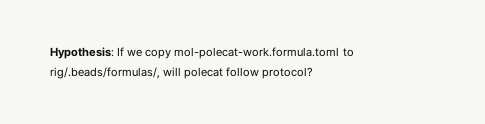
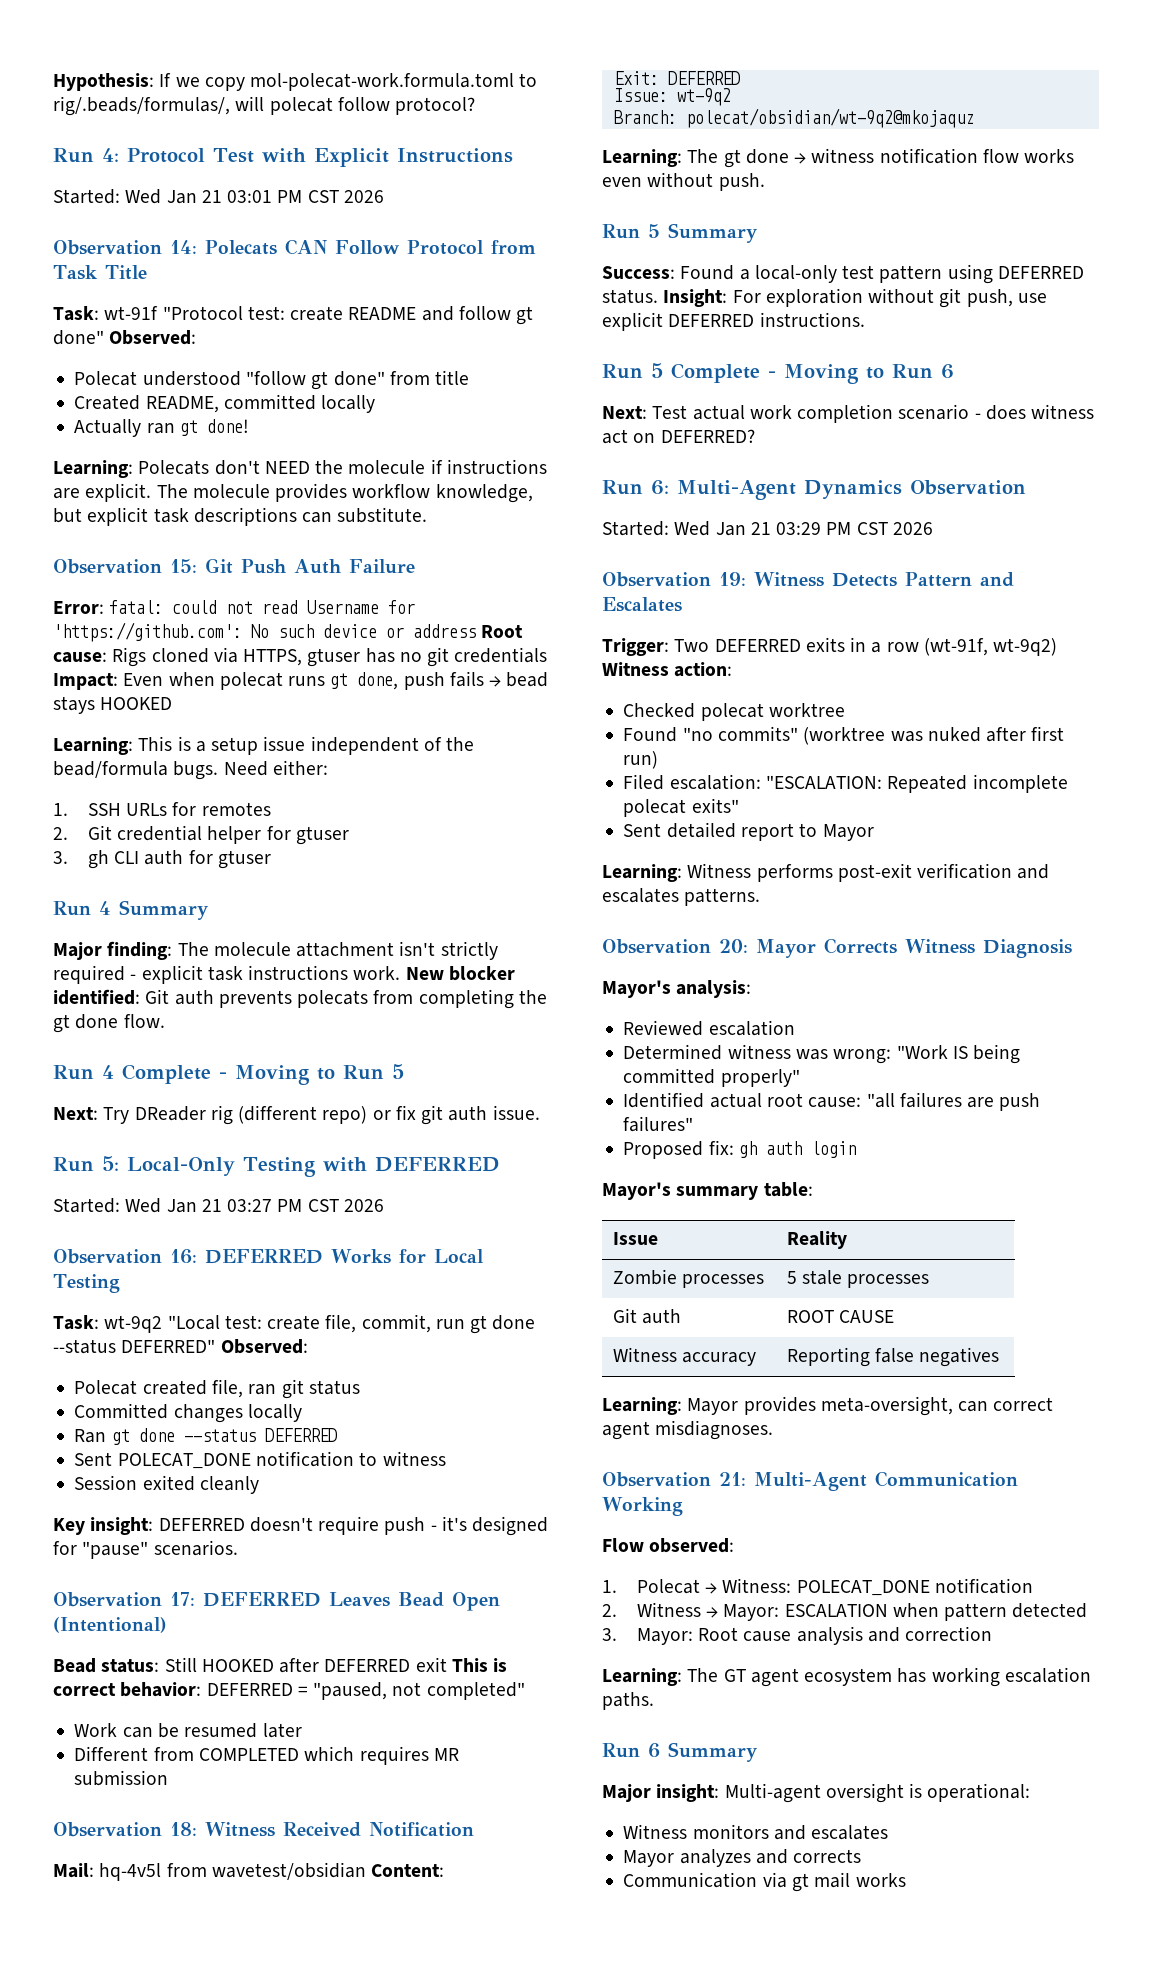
(314, 73) none -> [53,148,513,167] [53,189,384,204] [53,239,536,255] [53,265,147,280] [53,306,534,325] [53,330,197,345] [74,370,470,390] [74,394,376,413] [74,419,249,437] [53,459,547,478] [53,483,533,503] [53,507,428,526] [53,558,415,574] [53,600,416,614] [53,622,524,642] [53,647,548,667] [53,671,549,690] [53,696,173,714] [53,736,475,755] [53,760,328,780] [53,802,271,816] [53,825,349,845] [53,850,271,869] [53,900,209,920] [53,941,498,960] [53,965,515,984] [53,989,547,1009] [53,1014,165,1033] [53,1064,404,1085] [53,1105,540,1125] [53,1156,500,1177] [53,1198,384,1213] [53,1249,483,1264] [53,1274,120,1293] [53,1314,536,1334] [53,1339,308,1354] [74,1379,360,1399] [74,1403,302,1423] [74,1428,337,1445] [74,1451,446,1469] [74,1475,259,1494] [53,1516,549,1536] [53,1540,238,1559] [53,1592,500,1611] [53,1617,167,1633] [53,1657,508,1673] [53,1682,525,1700] [74,1723,302,1738] [74,1746,459,1765] [74,1770,169,1786] [53,1822,474,1837] [53,1862,445,1881] [613,71,740,85] [613,88,731,106] [613,108,974,128] [602,148,1075,168] [602,172,765,191] [602,223,758,243] [602,264,1084,284] [602,288,1047,308] [602,312,865,331] [602,363,954,384] [602,404,1095,423] [602,429,755,444] [602,480,1026,500] [602,521,933,536] [602,572,1014,587] [602,597,682,612] [602,637,1058,656] [602,662,733,677] [623,703,845,721] [623,726,1065,745] [623,751,659,769] [623,774,1068,793] [623,798,739,817] [623,822,874,841] [602,863,1050,882] [602,888,761,906] [602,938,1072,958] [602,980,752,998] [623,1020,795,1036] [623,1044,1021,1064] [623,1068,800,1087] [623,1092,1041,1111] [623,1116,694,1132] [623,1140,856,1159] [602,1182,813,1200] [612,1232,658,1245] [786,1231,847,1249] [612,1269,764,1288] [786,1270,930,1288] [612,1308,681,1324] [786,1310,894,1323] [612,1347,756,1366] [786,1347,1000,1367] [602,1396,1054,1416] [602,1420,774,1440] [602,1471,1018,1491] [602,1497,683,1516] [602,1538,735,1553] [602,1578,1033,1596] [602,1602,1088,1621] [602,1626,993,1645] [602,1667,1091,1687] [602,1692,654,1710] [602,1742,758,1762] [602,1783,1031,1803] [623,1824,889,1840] [623,1849,862,1867] [623,1872,906,1892] // Run 4: Protocol Test with Explicit Instructions // Started: Wed Jan 21 03:01 PM CST 2026 // Observation 14: Polecats CAN Follow Protocol from Task Title // Task: wt-91f "Protocol test: create README and follow gt done" Observed: // Polecat understood "follow gt done" from title // Created README, committed locally // Actually ran gt done! // Learning: Polecats don't NEED the molecule if instructions are explicit. The molecule provides workflow knowledge, but explicit task descriptions can substitute. // Observation 15: Git Push Auth Failure // Error: fatal: could not read Username for 'https://github.com': No such device or address Root cause: Rigs cloned via HTTPS, gtuser has no git credentials Impact: Even when polecat runs gt done, push fails → bead stays HOOKED // Learning: This is a setup issue independent of the bead/formula bugs. Need either: // 1. SSH URLs for remotes // 2. Git credential helper for gtuser // 3. gh CLI auth for gtuser // Run 4 Summary // Major finding: The molecule attachment isn't strictly required - explicit task instructions work. New blocker identified: Git auth prevents polecats from completing the gt done flow. // Run 4 Complete - Moving to Run 5 // Next: Try DReader rig (different repo) or fix git auth issue. // Run 5: Local-Only Testing with DEFERRED // Started: Wed Jan 21 03:27 PM CST 2026 // Observation 16: DEFERRED Works for Local Testing // Task: wt-9q2 "Local test: create file, commit, run gt done --status DEFERRED" Observed: // Polecat created file, ran git status // Committed changes locally // Ran gt done --status DEFERRED // Sent POLECAT_DONE notification to witness // Session exited cleanly // Key insight: DEFERRED doesn't require push - it's designed for "pause" scenarios. // Observation 17: DEFERRED Leaves Bead Open (Intentional) // Bead status: Still HOOKED after DEFERRED exit This is correct behavior: DEFERRED = "paused, not completed" // Work can be resumed later // Different from COMPLETED which requires MR submission // Observation 18: Witness Received Notification // Mail: hq-4v5l from wavetest/obsidian Content: // Exit: DEFERRED // Issue: wt-9q2 // Branch: polecat/obsidian/wt-9q2@mkojaquz // Learning: The gt done → witness notification flow works even without push. // Run 5 Summary // Success: Found a local-only test pattern using DEFERRED status. Insight: For exploration without git push, use explicit DEFERRED instructions. // Run 5 Complete - Moving to Run 6 // Next: Test actual work completion scenario - does witness act on DEFERRED? // Run 6: Multi-Agent Dynamics Observation // Started: Wed Jan 21 03:29 PM CST 2026 // Observation 19: Witness Detects Pattern and Escalates // Trigger: Two DEFERRED exits in a row (wt-91f, wt-9q2) Witness action: // Checked polecat worktree // Found "no commits" (worktree was nuked after first run) // Filed escalation: "ESCALATION: Repeated incomplete polecat exits" // Sent detailed report to Mayor // Learning: Witness performs post-exit verification and escalates patterns. // Observation 20: Mayor Corrects Witness Diagnosis // Mayor's analysis: // Reviewed escalation // Determined witness was wrong: "Work IS being committed properly" // Identified actual root cause: "all failures are push failures" // Proposed fix: gh auth login // Mayor's summary table: // Issue | Reality // Zombie processes | 5 stale processes // Git auth | ROOT CAUSE // Witness accuracy | Reporting false negatives // Learning: Mayor provides meta-oversight, can correct agent misdiagnoses. // Observation 21: Multi-Agent Communication Working // Flow observed: // 1. Polecat → Witness: POLECAT_DONE notification // 2. Witness → Mayor: ESCALATION when pattern detected // 3. Mayor: Root cause analysis and correction // Learning: The GT agent ecosystem has working escalation paths. // Run 6 Summary // Major insight: Multi-agent oversight is operational: // Witness monitors and escalates // Mayor analyzes and corrects // Communication via gt mail works

